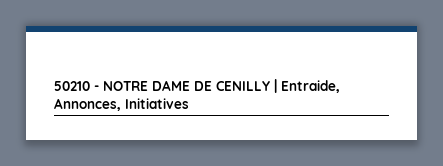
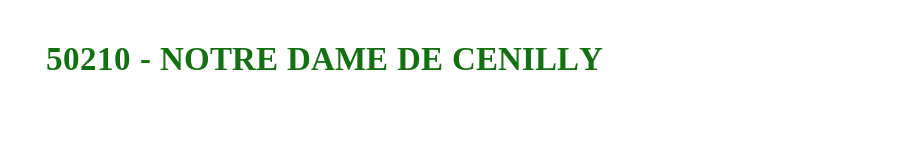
[274,79,340,93] [54,98,189,111] | Entraide, Annonces, Initiatives -> (603, 59) none

